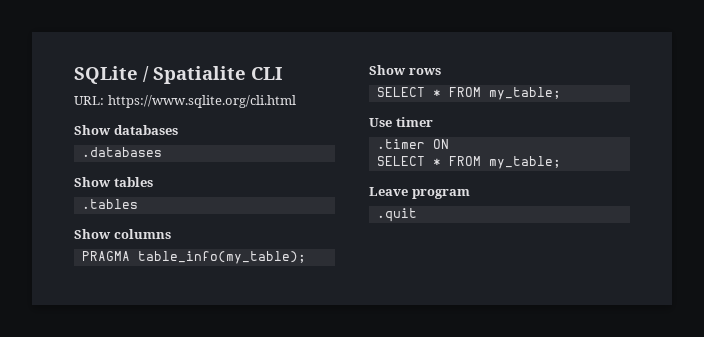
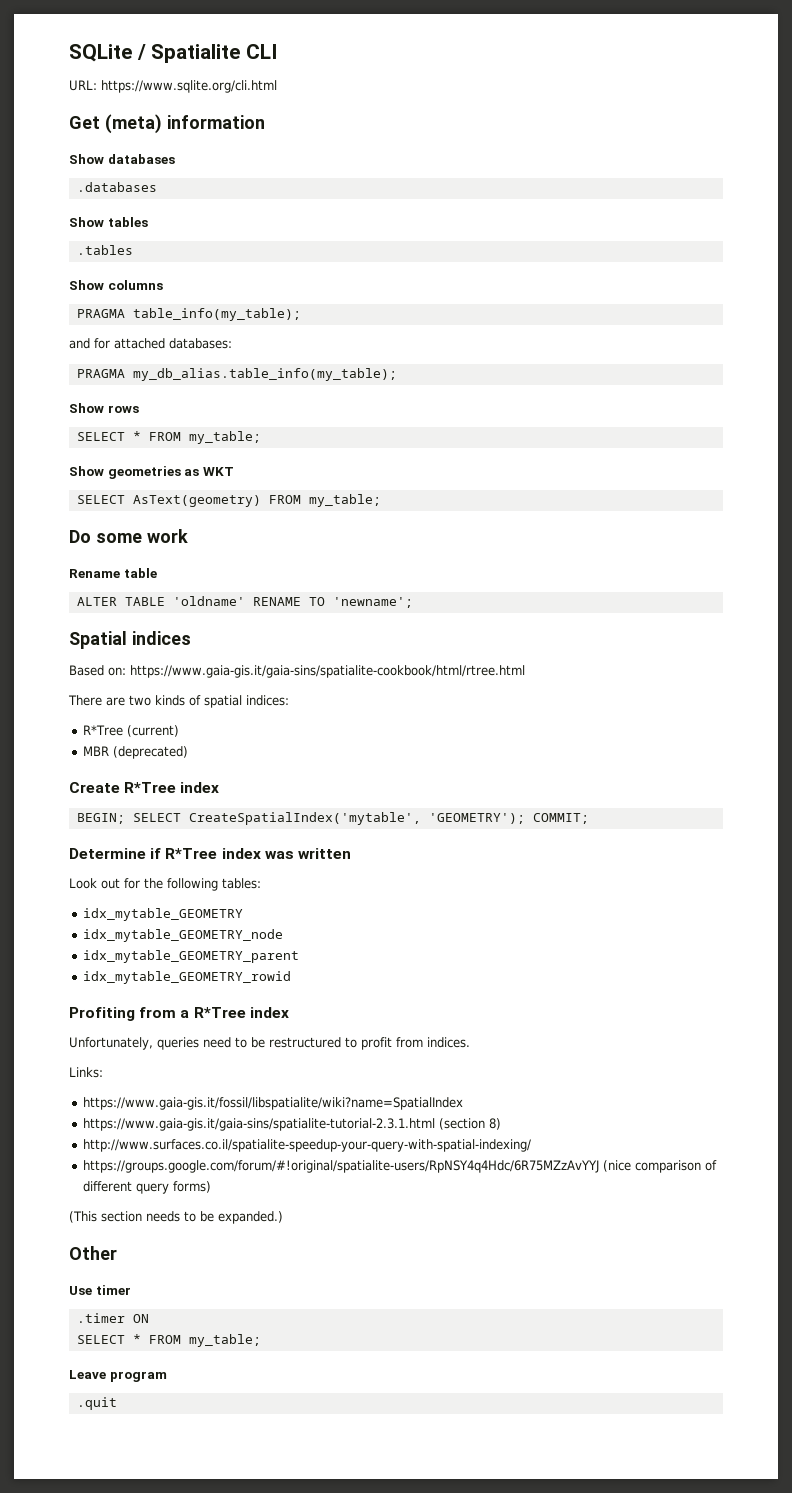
(296, 101) none -> [69,114,265,134] // Get (meta) information
(306, 257) none -> [69,338,232,349] [76,368,397,381] // and for attached databases: // PRAGMA my_db_alias.table_info(my_table);
(561, 93) none -> [69,466,234,479] [76,494,381,507] [69,529,188,543] [69,568,157,578] [76,596,413,608] [69,631,191,649] [69,665,525,678] [68,695,289,708] [83,725,180,737] [83,746,189,759] [69,782,220,793] [76,812,589,825] [69,848,351,859] [69,878,261,891] [83,908,244,921] [83,929,284,942] [83,950,300,963] [83,971,292,984] [69,1007,289,1021] [69,1037,470,1050] [69,1067,103,1078] [83,1097,464,1110] [83,1118,502,1131] [83,1139,532,1152] [83,1160,718,1173] [83,1181,212,1194] [69,1211,283,1224] [69,1246,117,1260] // Show geometries as WKT // SELECT AsText(geometry) FROM my_table; // Do some work // Rename table // ALTER TABLE 'oldname' RENAME TO 'newname'; // Spatial indices // Based on: https://www.gaia-gis.it/gaia-sins/spatialite-cookbook/html/rtree.html // There are two kinds of spatial indices: // R*Tree (current) // MBR (deprecated) // Create R*Tree index // BEGIN; SELECT CreateSpatialIndex('mytable', 'GEOMETRY'); COMMIT; // Determine if R*Tree index was written // Look out for the following tables: // idx_mytable_GEOMETRY // idx_mytable_GEOMETRY_node // idx_mytable_GEOMETRY_parent // idx_mytable_GEOMETRY_rowid // Profiting from a R*Tree index // Unfortunately, queries need to be restructured to profit from indices. // Links: // https://www.gaia-gis.it/fossil/libspatialite/wiki?name=SpatialIndex // https://www.gaia-gis.it/gaia-sins/spatialite-tutorial-2.3.1.html (section 8) // http://www.surfaces.co.il/spatialite-speedup-your-query-with-spatial-indexing/ // https://groups.google.com/forum/#!original/spatialite-users/RpNSY4q4Hdc/6R75MZzAvYYJ (nice comparison of different query forms) // (This section needs to be expanded.) // Other

